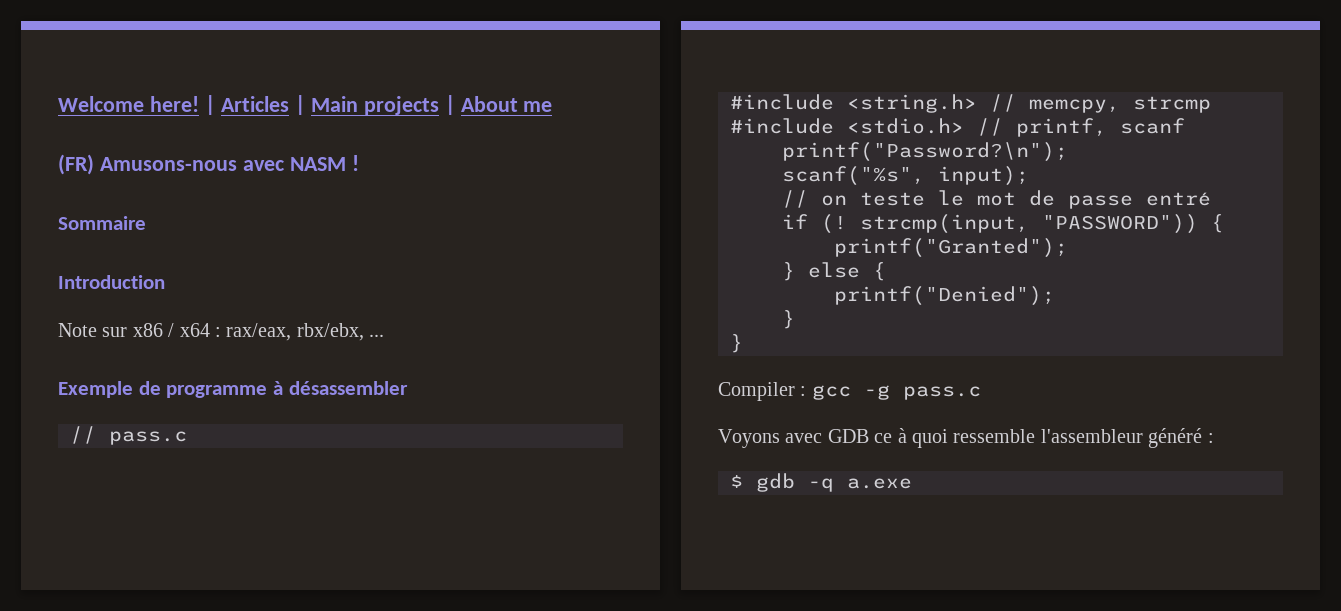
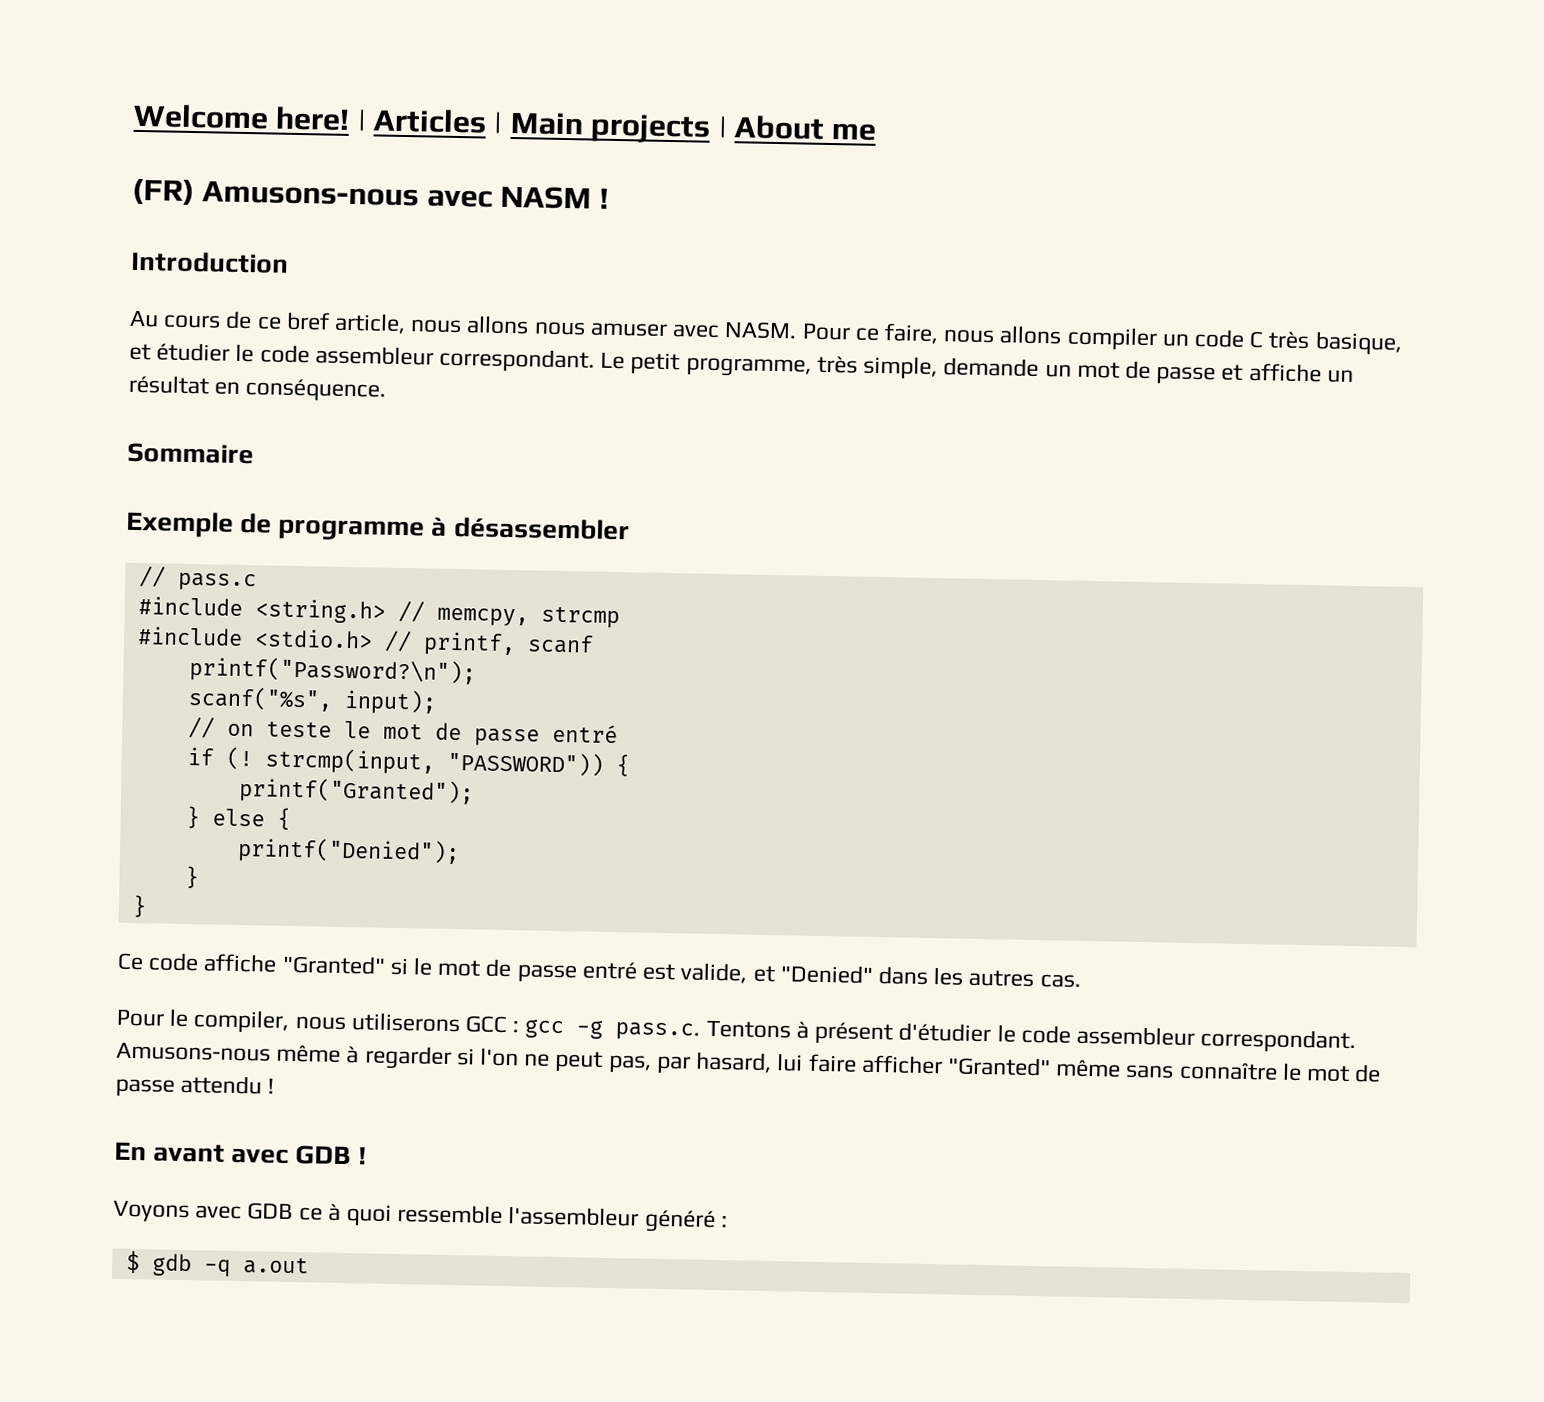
[58,216,146,230] // Sommaire -> (610, 198) none
[58,323,385,341] Note sur x86 / x64 : rax/eax, rbx/ebx, ... -> [129,310,1403,355] [129,342,1354,385] [128,374,387,402] [127,442,254,465] Au cours de ce bref article, nous allons nous amuser avec NASM. Pour ce faire, nous allons compiler un code C très basique, et étudier le code assembleur correspondant. Le petit programme, très simple, demande un mot de passe et affiche un résultat en conséquence. // Sommaire
[718,382,981,401] Compiler : gcc -g pass.c -> [117,952,1081,988] [116,1008,1357,1054] [116,1042,1382,1083] [115,1074,275,1097] [114,1141,367,1166] Ce code affiche "Granted" si le mot de passe entré est valide, et "Denied" dans les autres cas. // Pour le compiler, nous utiliserons GCC : gcc -g pass.c. Tentons à présent d'étudier le code assembleur correspondant. Amusons-nous même à regarder si l'on ne peut pas, par hasard, lui faire afficher "Granted" même sans connaître le mot de passe attendu ! // En avant avec GDB !
[847,478,912,489] a.exe -> [242,1257,309,1275] a.out

